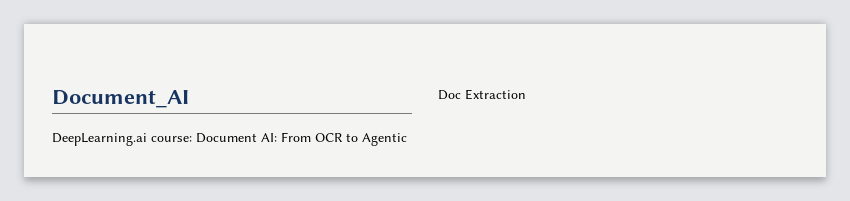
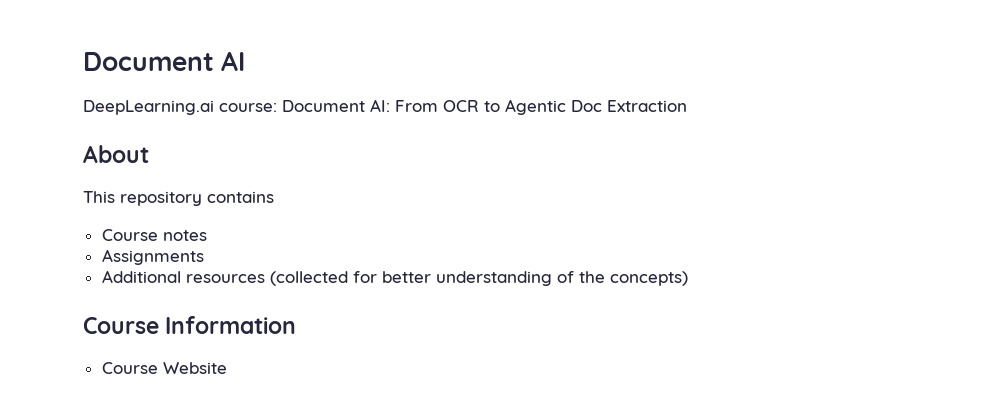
[52,90,189,108] Document_AI -> [83,51,246,71] Document AI
(526, 94) none -> [83,145,149,163] [83,191,274,206] [101,229,207,241] [101,249,204,265] [101,270,688,286] [83,316,297,334] [101,362,227,374] // About // This repository contains // Course notes // Assignments // Additional resources (collected for better understanding of the concepts) // Course Information // Course Website

